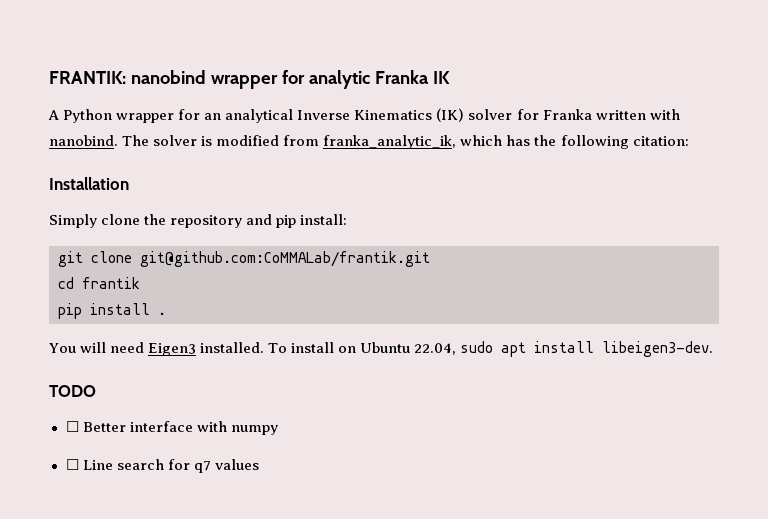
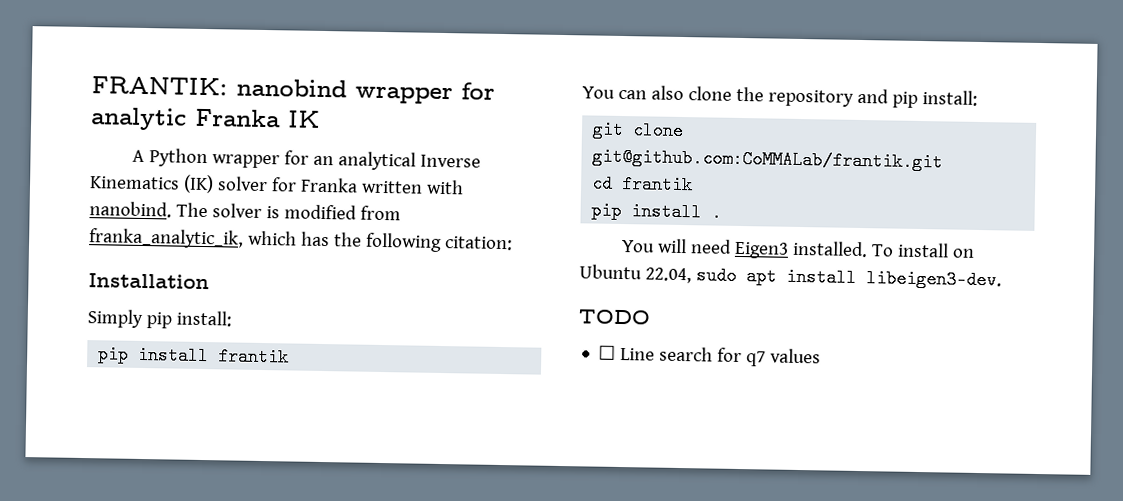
(97, 221) none -> [145,310,232,329] [98,345,290,367] [582,85,684,101] pip install: // pip install frantik // You can also
[65,421,278,435] // ☐ Better interface with numpy -> (651, 317) none

